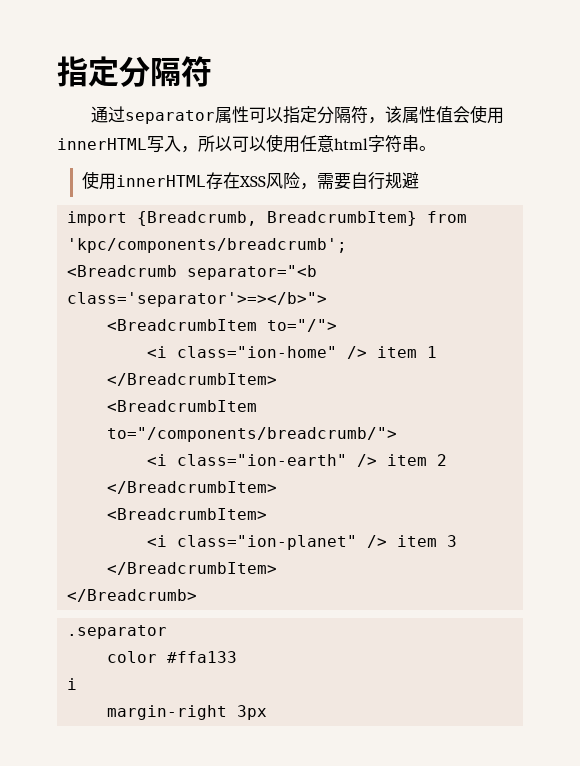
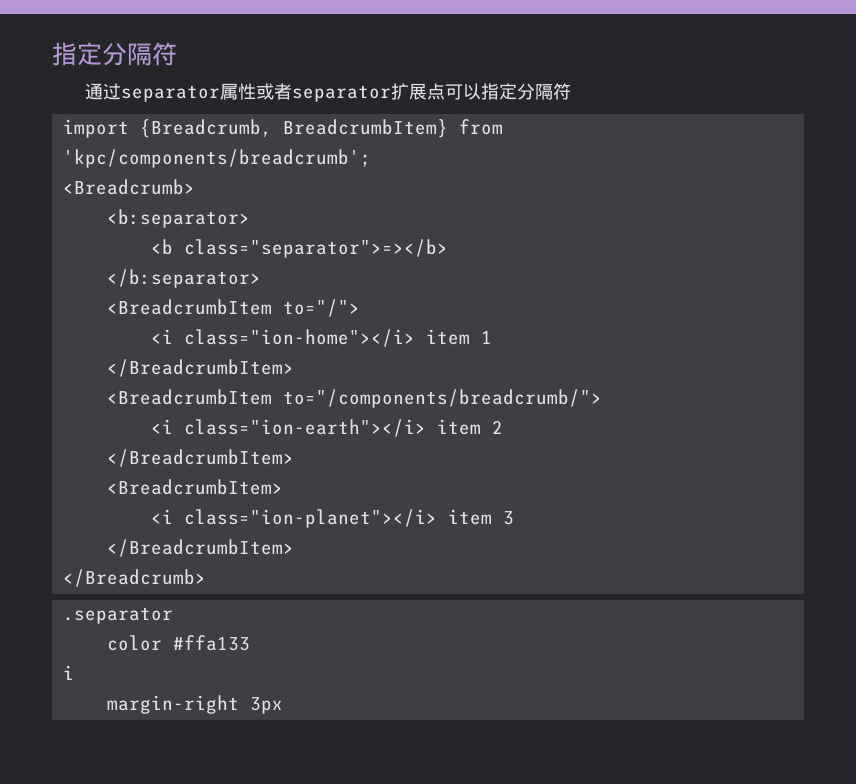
(250, 114) none -> [255,83,445,102] 或者separator扩展点
[368,105,505,124] [57,134,436,153] [81,171,419,190] ，该属性值会使用innerHTML写入，所以可以使用任意html字符串。 // 使用innerHTML存在XSS风险，需要自行规避 -> (571, 91) none
[67,265,318,280] [67,292,328,307] <Breadcrumb separator="<b class='separator'>=></b>"> -> [62,179,195,195] [106,209,250,228] [150,239,448,258] [106,269,261,288] <Breadcrumb> // <b:separator> // <b class="separator">=></b> // </b:separator>
[177,346,368,359] class="ion-home" /> -> [183,329,415,347] class="ion-home"></i>
[177,454,378,467] class="ion-earth" /> -> [183,419,426,437] class="ion-earth"></i>
[177,535,388,550] class="ion-planet" /> -> [183,509,437,528] class="ion-planet"></i>

